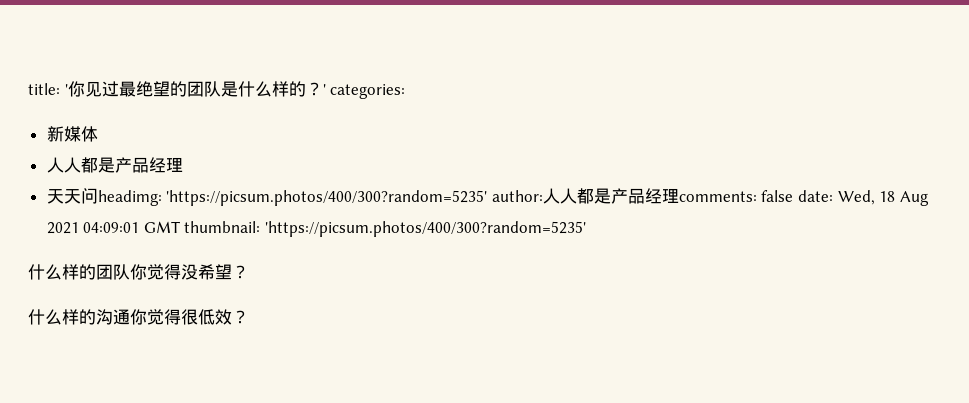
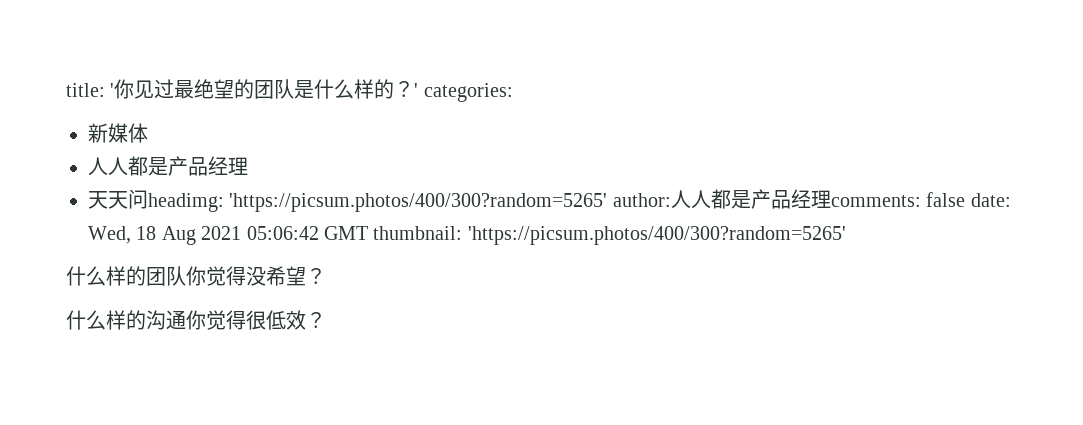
[166,190,488,206] 'https://picsum.photos/400/300?random=5235' -> [229,193,608,212] 'https://picsum.photos/400/300?random=5265'
[83,222,140,233] 04:09:01 -> [246,226,319,240] 05:06:42
[265,221,587,237] 'https://picsum.photos/400/300?random=5235' -> [467,226,846,245] 'https://picsum.photos/400/300?random=5265'

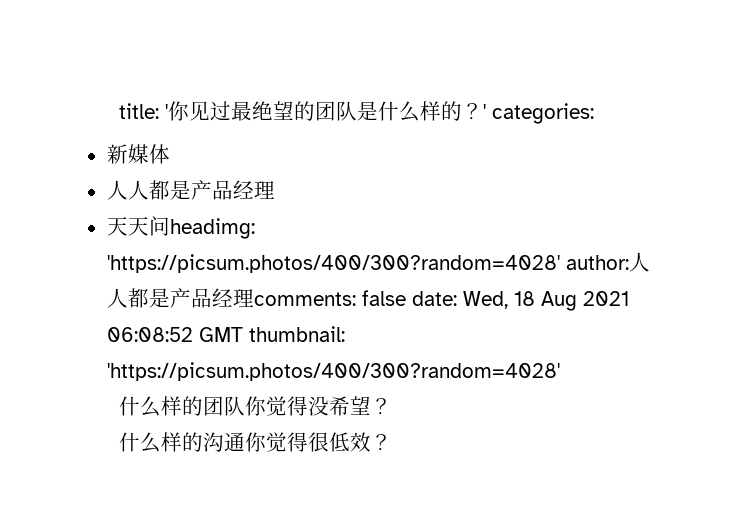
[229,193,608,212] 'https://picsum.photos/400/300?random=5265' -> [106,254,560,273] 'https://picsum.photos/400/300?random=4028'
[246,226,319,240] 05:06:42 -> [106,327,193,342] 06:08:52
[467,226,846,245] 'https://picsum.photos/400/300?random=5265' -> [106,362,560,381] 'https://picsum.photos/400/300?random=4028'

